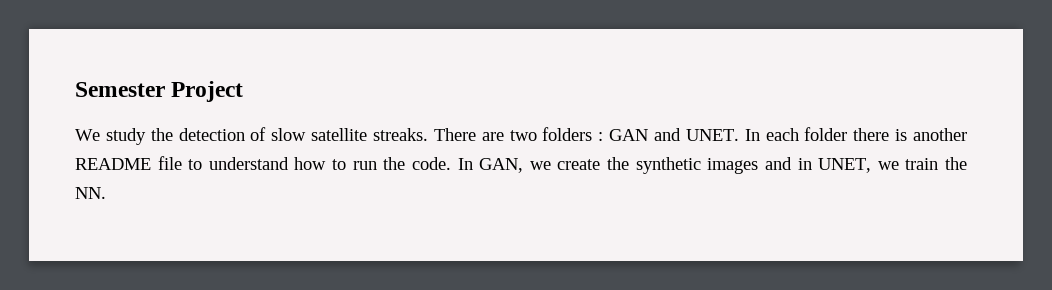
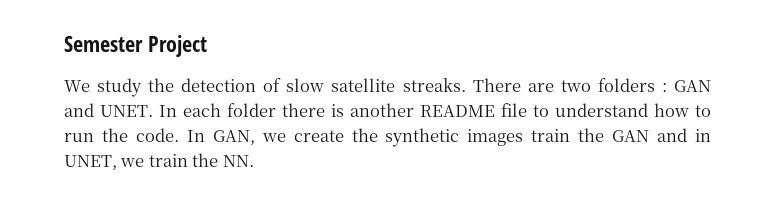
(759, 166) none -> [531,128,650,142] train the GAN

